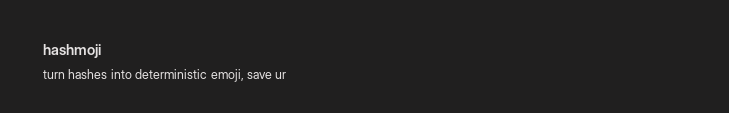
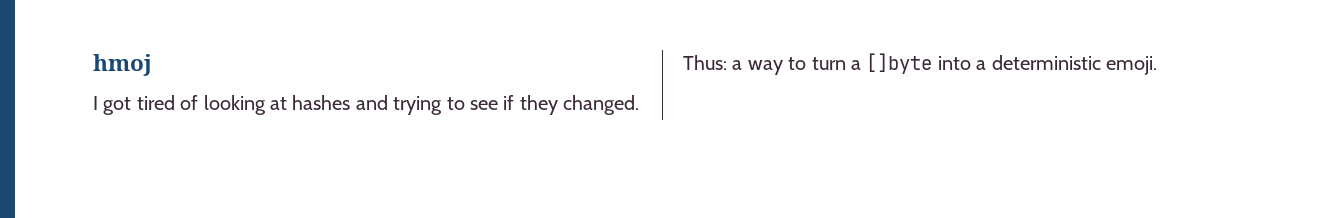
[43,44,101,58] [43,69,287,82] hashmoji // turn hashes into deterministic emoji, save ur -> [93,54,152,76] [93,95,640,115] [683,53,1157,75] hmoj // I got tired of looking at hashes and trying to see if they changed. Thus: a way to turn a []byte into a deterministic emoji.

